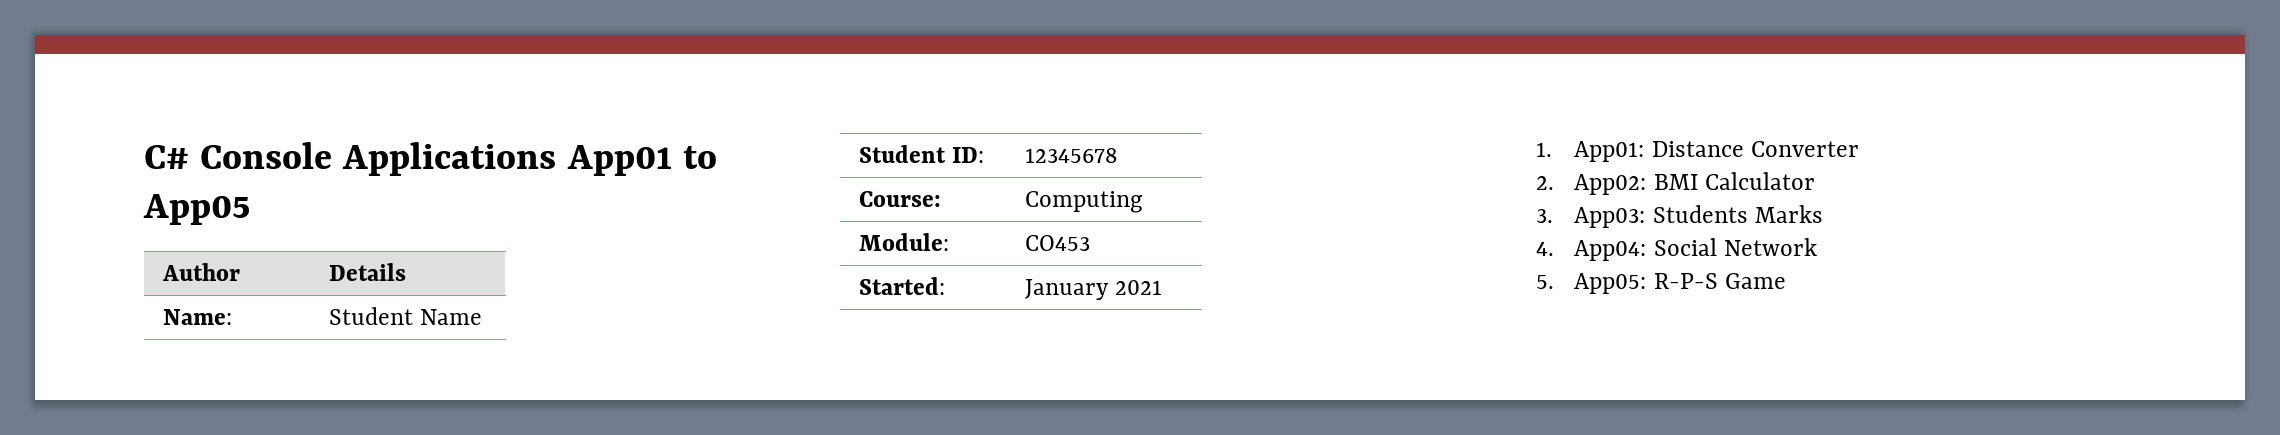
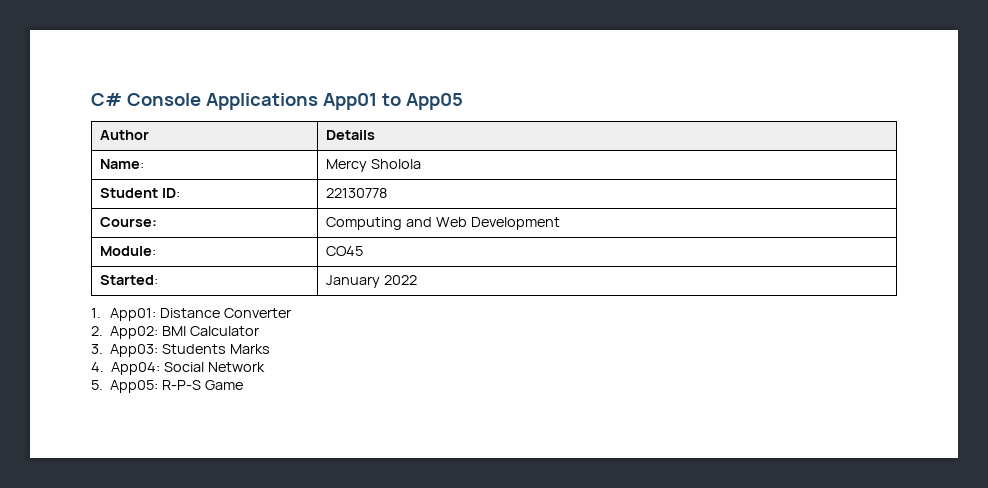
[329,307,483,325] Student Name -> [326,159,422,172] Mercy Sholola
[1025,148,1119,163] 12345678 -> [326,188,388,198] 22130778
(1144, 202) none -> [406,217,561,230] and Web Development
[1025,235,1091,251] CO453 -> [326,246,364,256] CO45
[1115,280,1163,295] 2021 -> [384,275,418,285] 2022

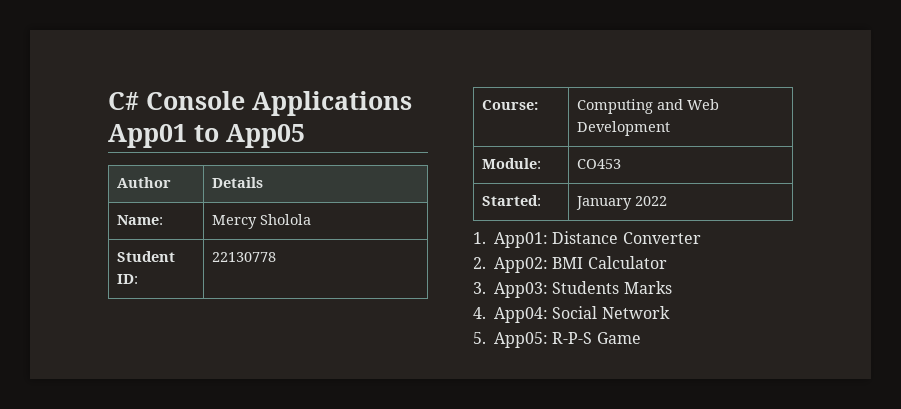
[326,246,364,256] CO45 -> [576,159,621,169] CO453

